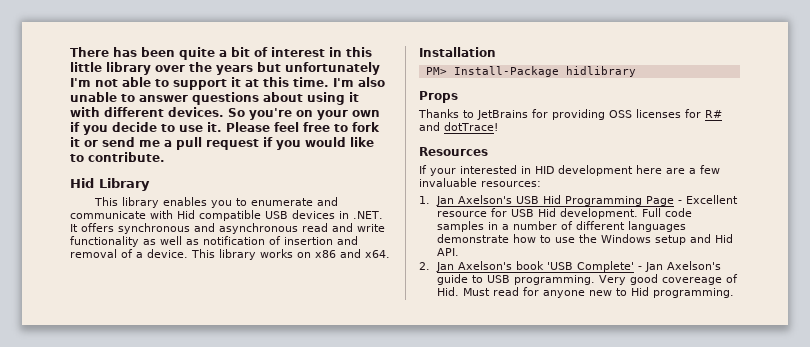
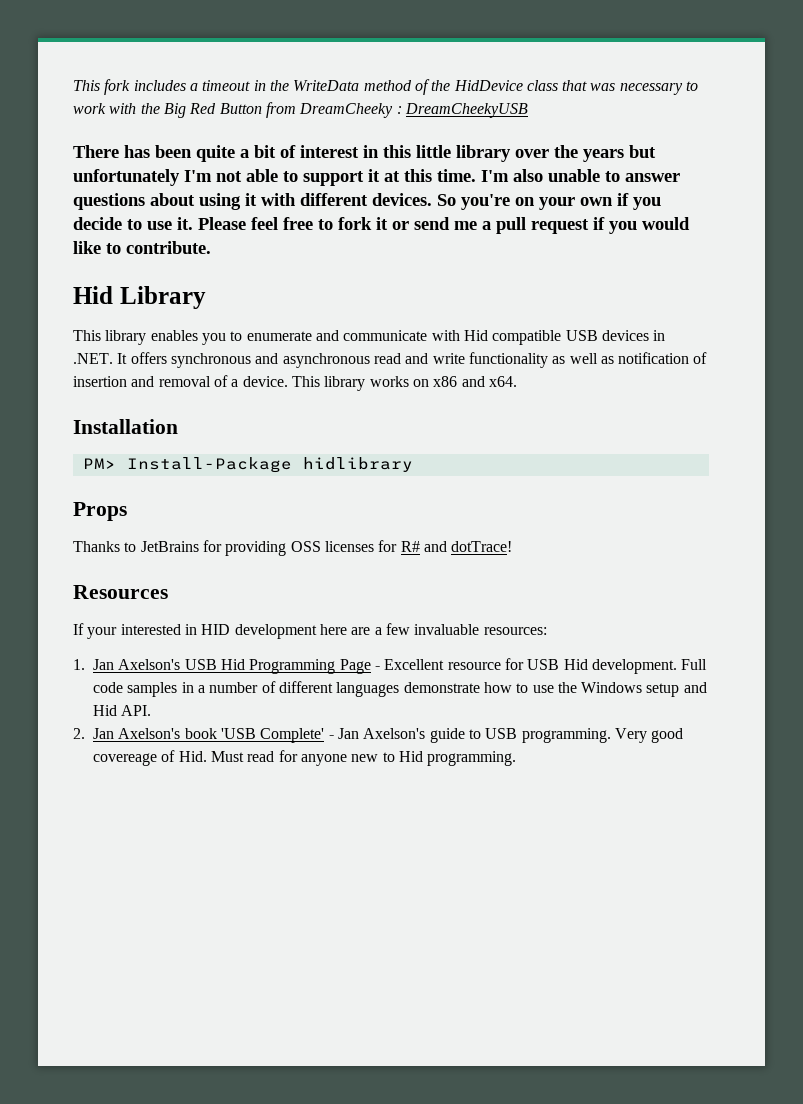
(70, 52) none -> [73,79,699,95] [73,102,528,118] This fork includes a timeout in the WriteData method of the HidDevice class that was necessary to work with the Big Red Button from DreamCheeky : DreamCheekyUSB //

